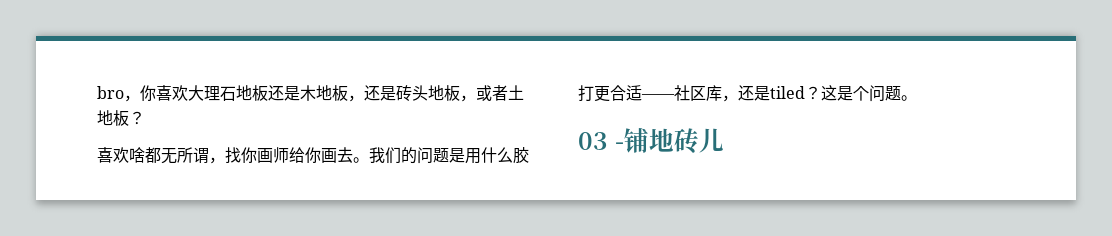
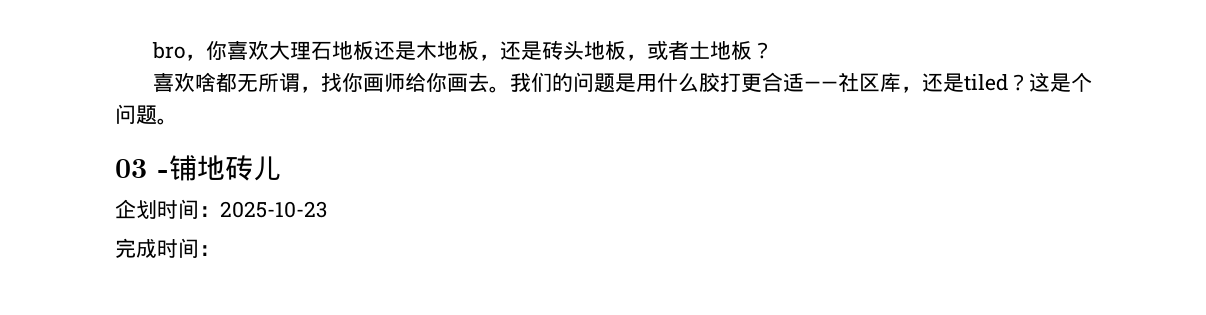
(724, 140) none -> [115,199,327,219] [115,238,220,258] // 企划时间：2025-10-23 // 完成时间：

